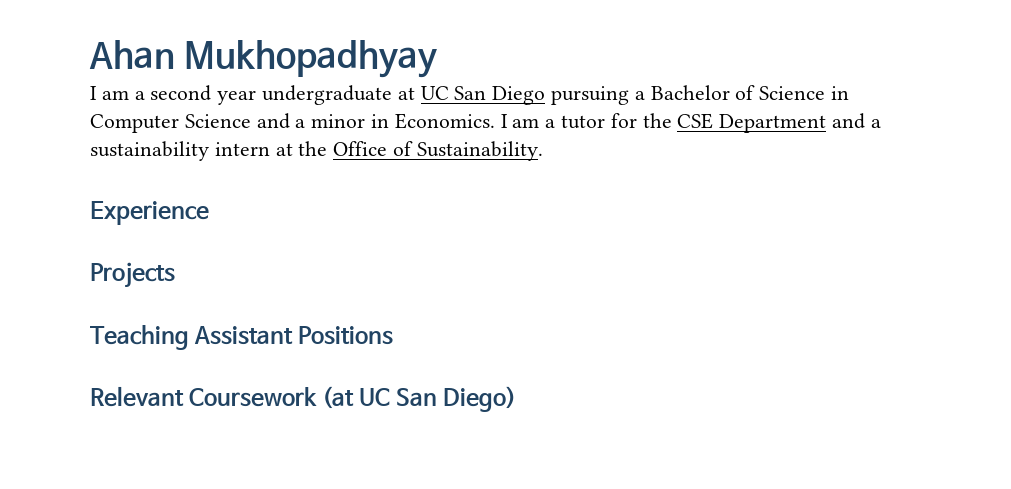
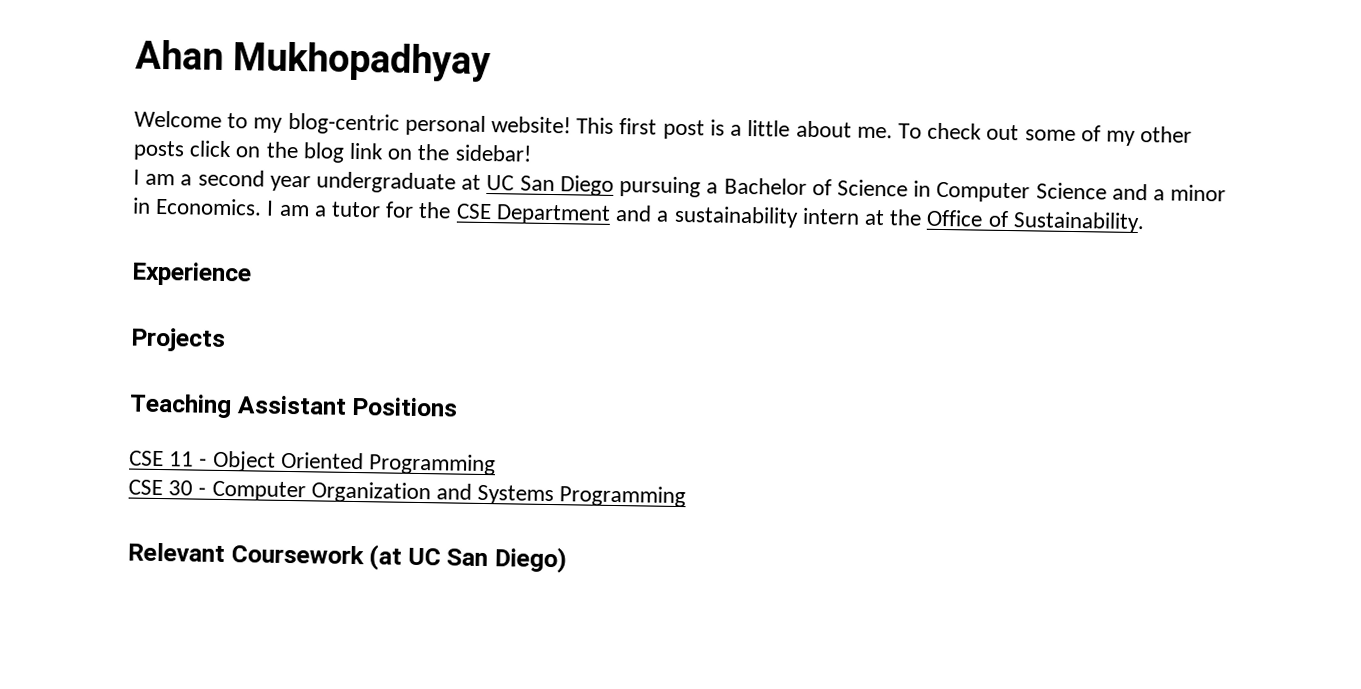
(438, 59) none -> [134,110,1193,146] [133,140,532,163] // Welcome to my blog-centric personal website! This first post is a little about me. To check out some of my other posts click on the blog link on the sidebar!
(394, 335) none -> [129,450,497,476] [128,479,687,508] // CSE 11 - Object Oriented Programming // CSE 30 - Computer Organization and Systems Programming

